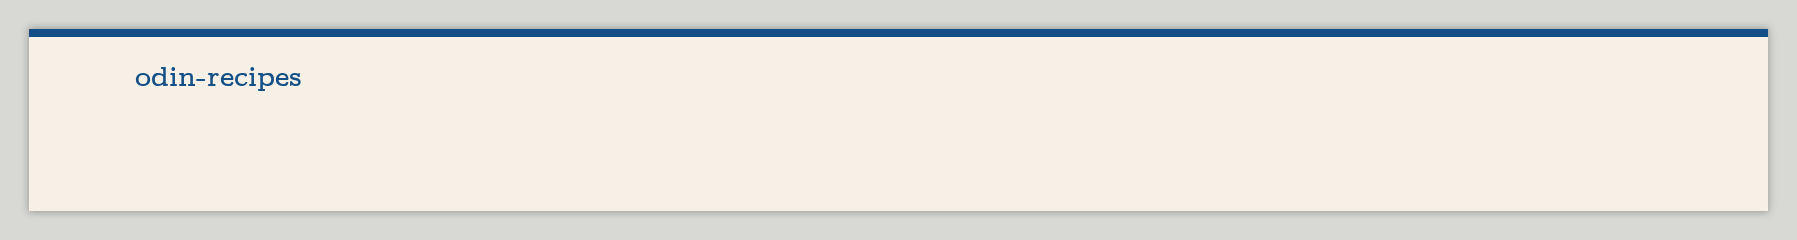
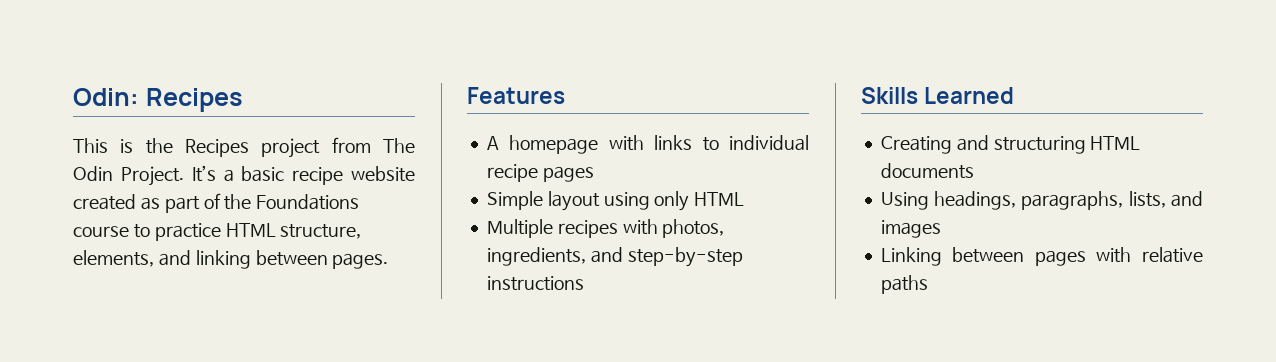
[135,67,302,91] odin-recipes -> [73,88,243,112] [73,137,415,158] [73,165,415,186] [73,193,360,213] [73,223,362,241] [73,250,389,269] [467,87,565,104] [486,135,809,154] [486,164,594,182] [486,191,745,211] [486,219,725,238] [486,247,743,267] [486,276,584,291] [861,87,1015,104] [880,135,1141,154] [880,163,974,179] [880,191,1204,210] [880,220,941,238] [880,247,1203,266] [880,275,928,294] Odin: Recipes // This is the Recipes project from The Odin Project. It’s a basic recipe website created as part of the Foundations course to practice HTML structure, elements, and linking between pages. // Features // A homepage with links to individual recipe pages // Simple layout using only HTML // Multiple recipes with photos, ingredients, and step-by-step instructions // Skills Learned // Creating and structuring HTML documents // Using headings, paragraphs, lists, and images // Linking between pages with relative paths

